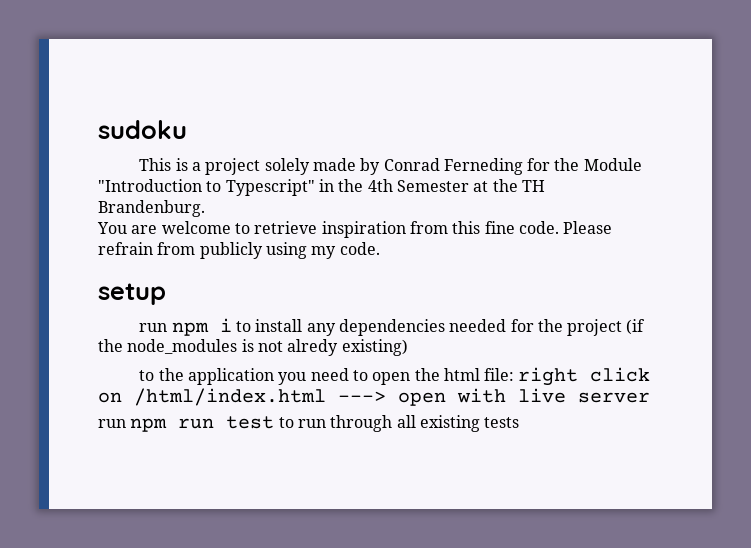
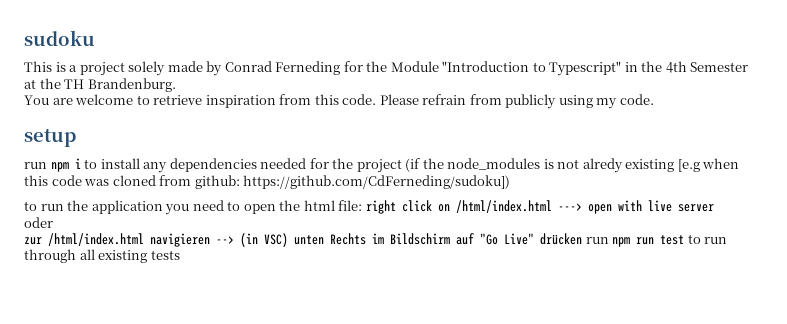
[484,221,515,234] fine -> (339, 99) none
[341,339,408,356] [139,370,155,381] existing) // to -> [625,158,740,172] [24,175,511,189] [24,201,64,211] existing [e.g when this code was cloned from github: https://github.com/CdFerneding/sudoku]) // to run
(650, 397) none -> [24,217,53,228] [24,233,582,247] oder // zur /html/index.html navigieren --> (in VSC) unten Rechts im Bildschirm auf "Go Live" drücken

